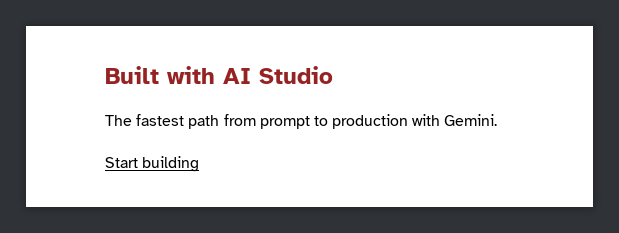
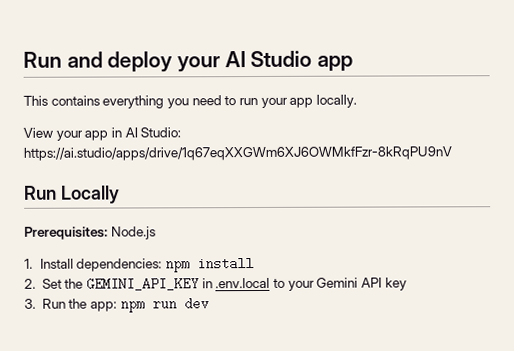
[105,66,333,84] [105,114,498,129] [105,156,200,172] Built with AI Studio // The fastest path from prompt to production with Gemini. // Start building -> [23,50,354,73] [23,94,357,109] [23,127,182,141] [23,146,452,161] [24,185,120,204] [24,226,156,240] [24,257,255,273] [24,277,407,291] [24,297,209,313] Run and deploy your AI Studio app // This contains everything you need to run your app locally. // View your app in AI Studio: https://ai.studio/apps/drive/1q67eqXXGWm6XJ6OWMkfFzr-8kRqPU9nV // Run Locally // Prerequisites: Node.js // 1. Install dependencies: npm install // 2. Set the GEMINI_API_KEY in .env.local to your Gemini API key // 3. Run the app: npm run dev

